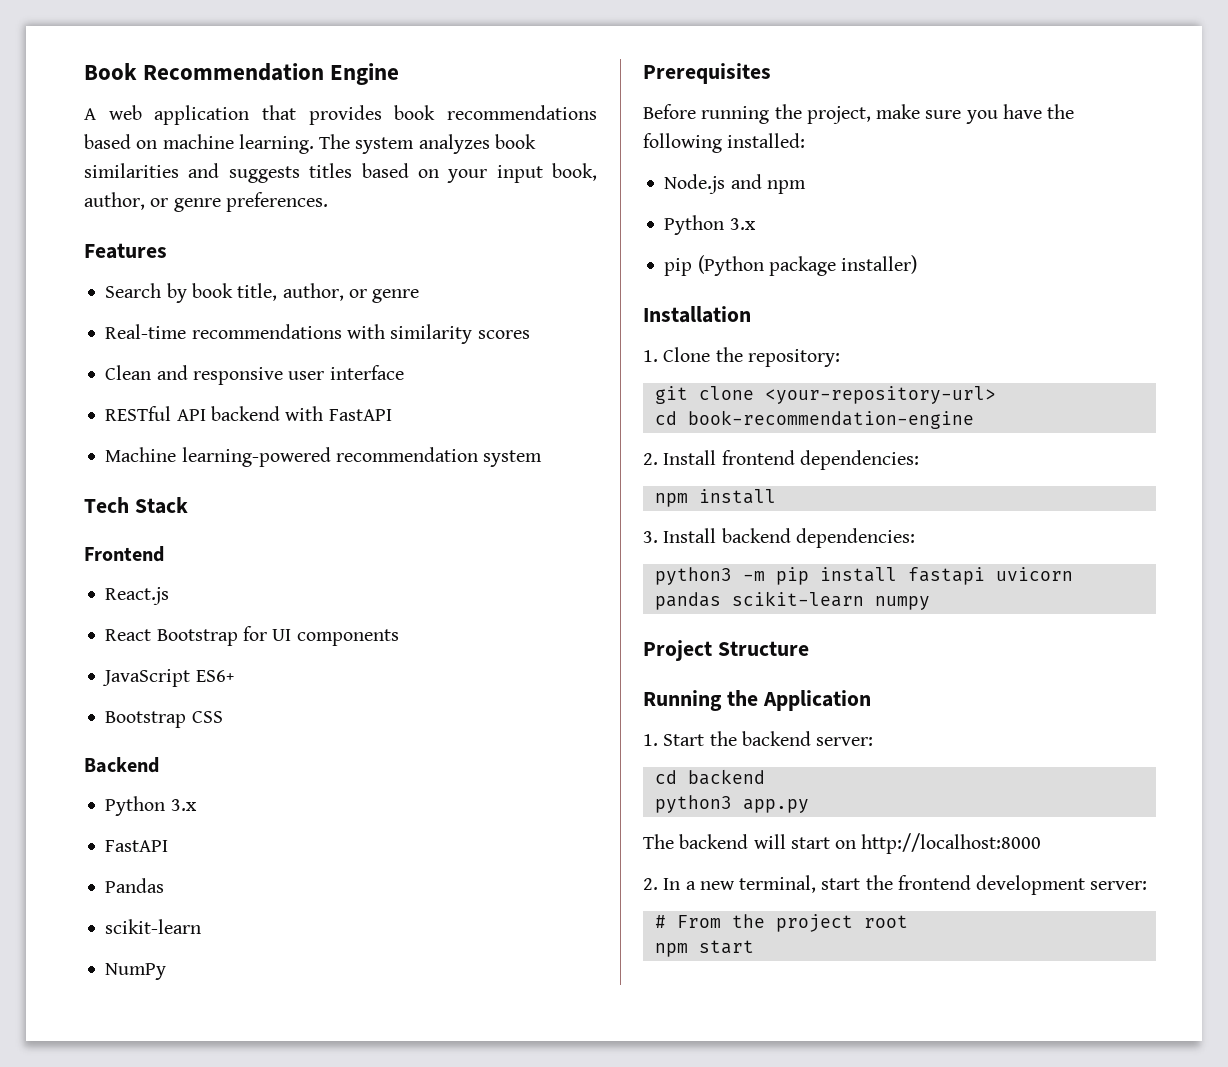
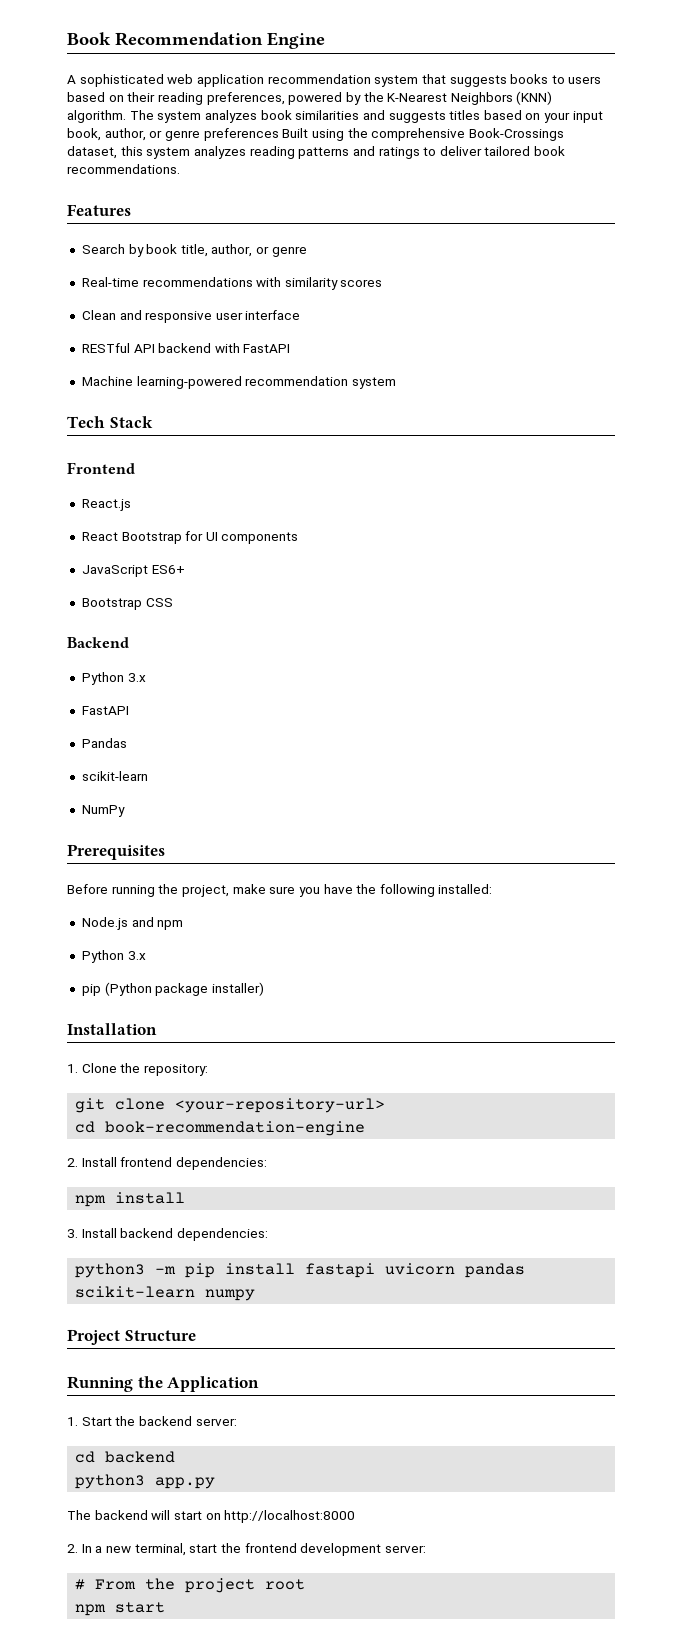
(96, 114) none -> [79,74,164,87] sophisticated
[262,105,597,125] [84,134,314,154] that provides book recommendations based on machine learning. -> [267,74,602,87] [67,91,553,105] [67,110,126,123] recommendation system that suggests books to users based on their reading preferences, powered by the K-Nearest Neighbors (KNN) algorithm.
[225,192,328,212] preferences. -> [203,128,564,141] [67,146,566,159] [67,164,180,174] preferences Built using the comprehensive Book-Crossings dataset, this system analyzes reading patterns and ratings to deliver tailored book recommendations.

